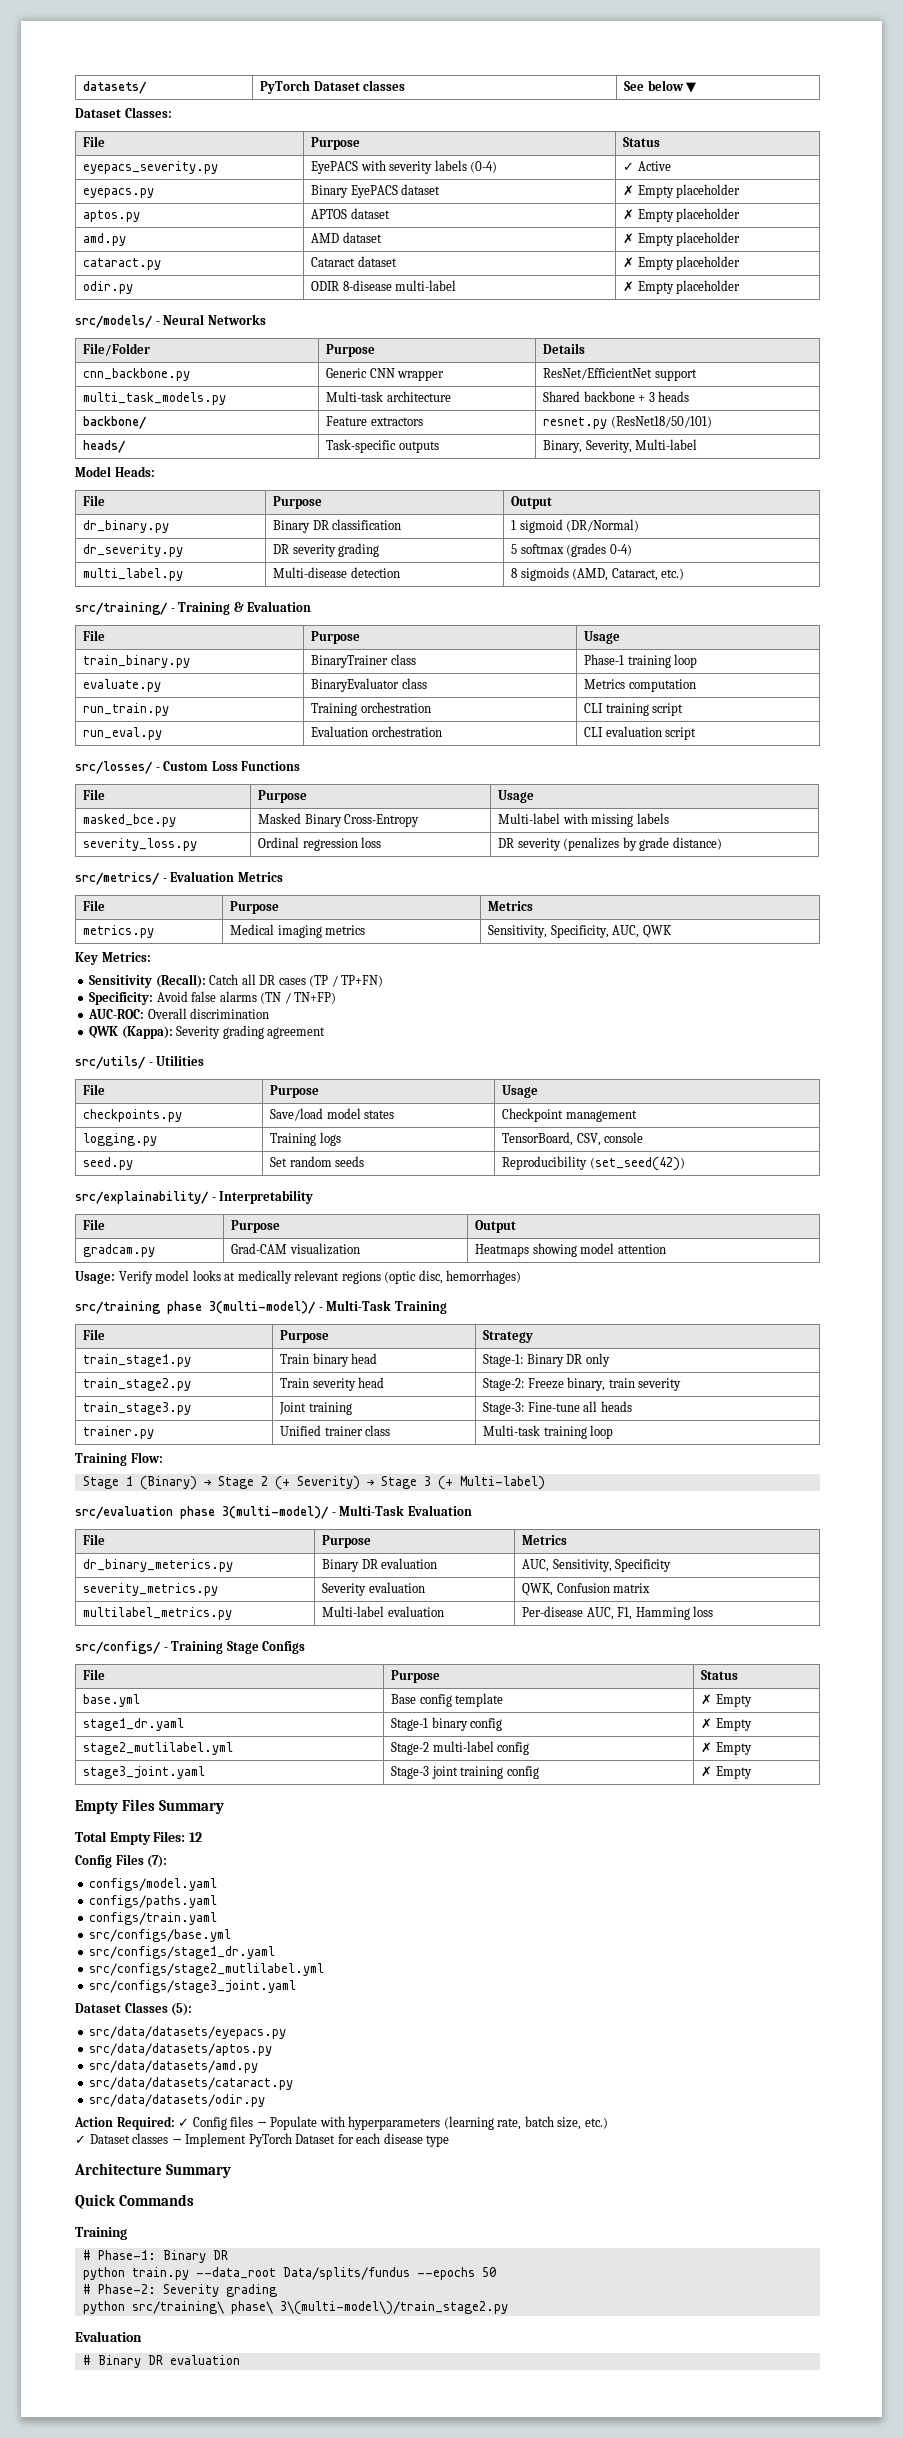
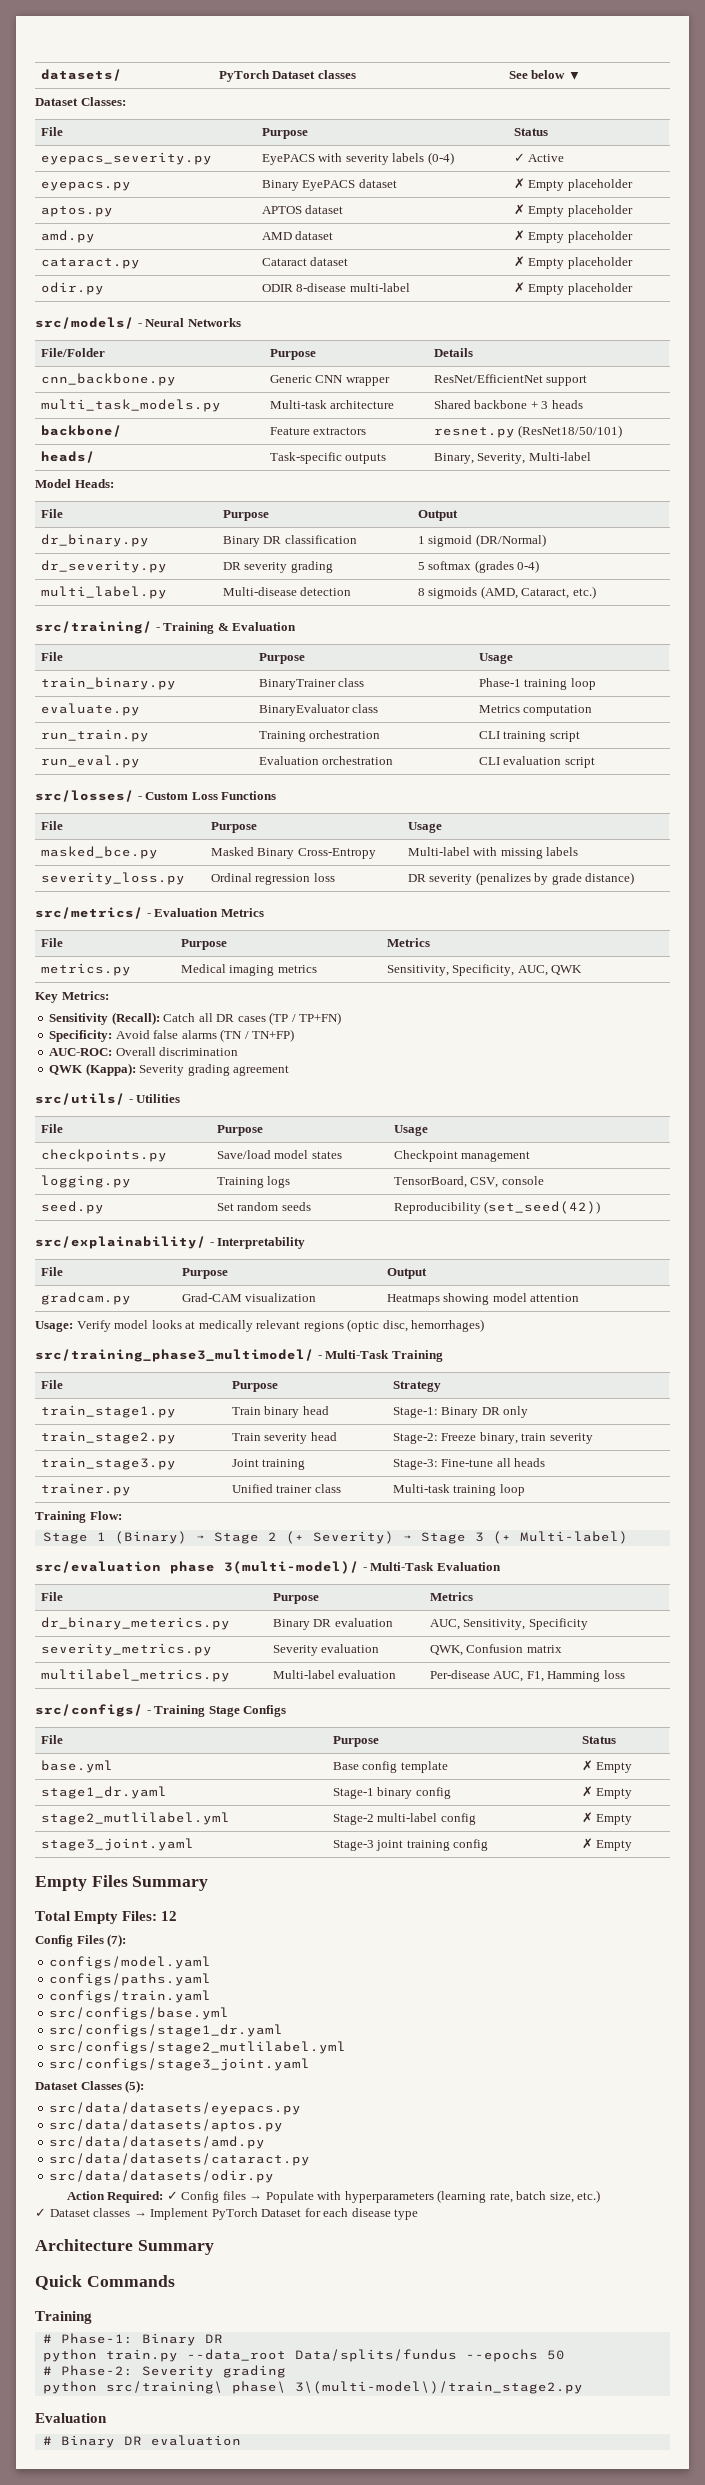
[75,1301,315,1314] src/training phase 3(multi-model)/ -> [35,1349,314,1362] src/training_phase3_multimodel/

